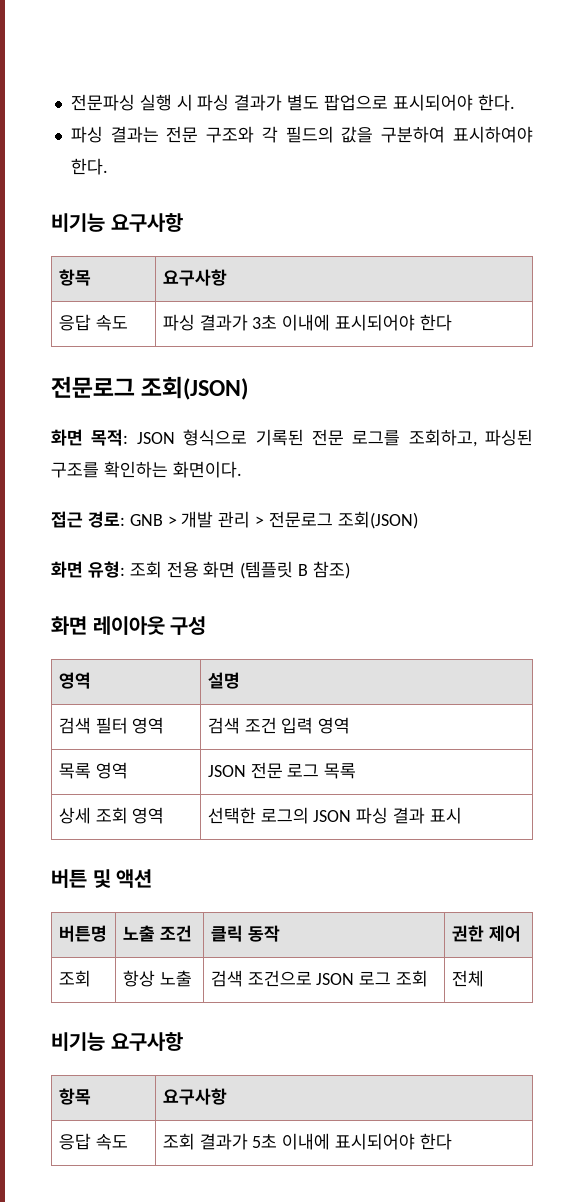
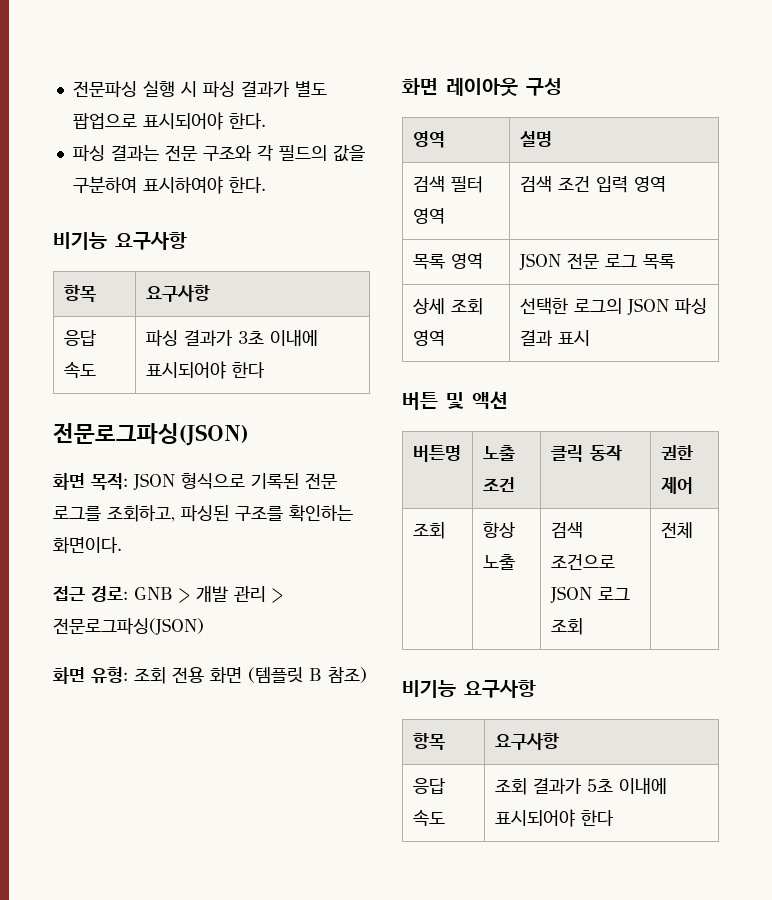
[51,376,249,400] 전문로그 조회(JSON) -> [53,423,249,446] 전문로그파싱(JSON)
[269,511,418,529] 전문로그 조회(JSON) -> [53,618,204,635] 전문로그파싱(JSON)

